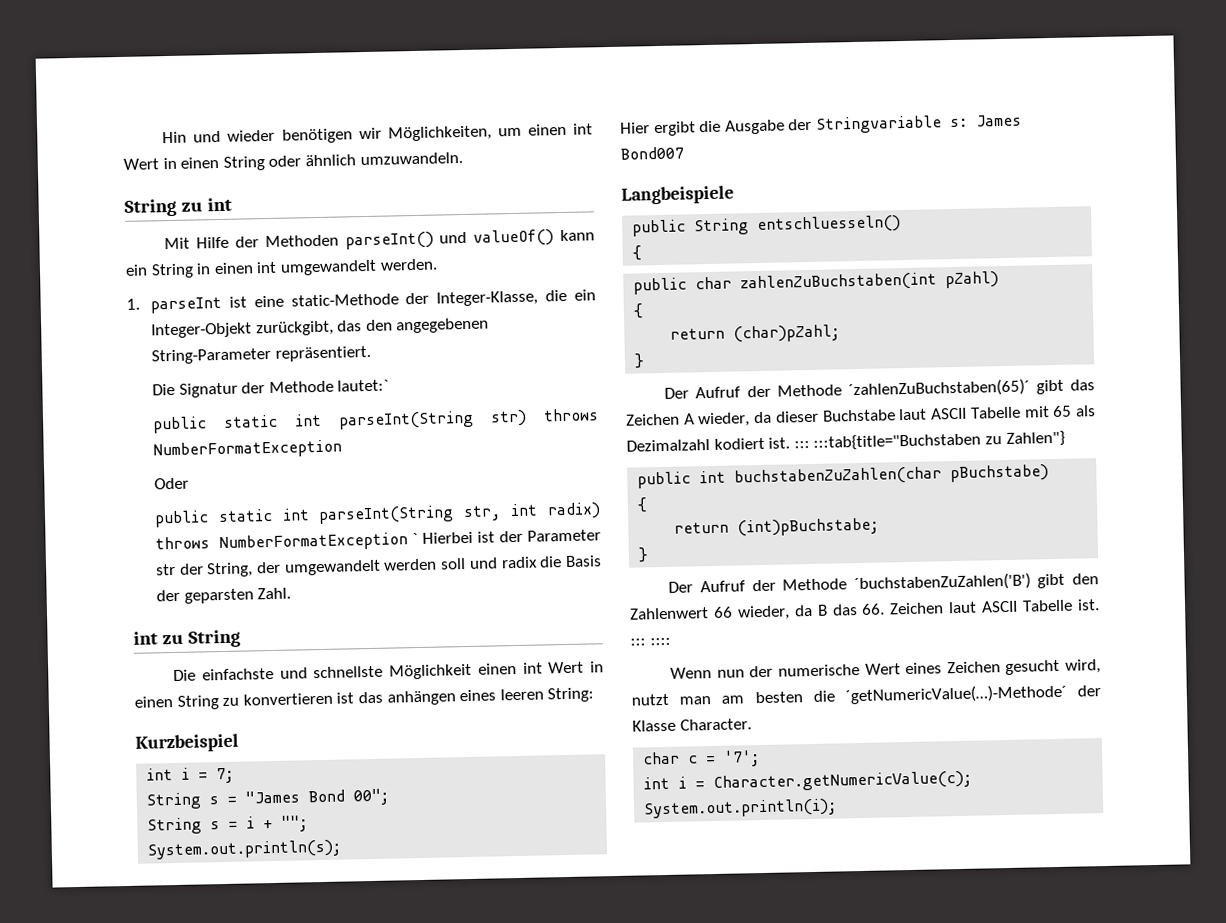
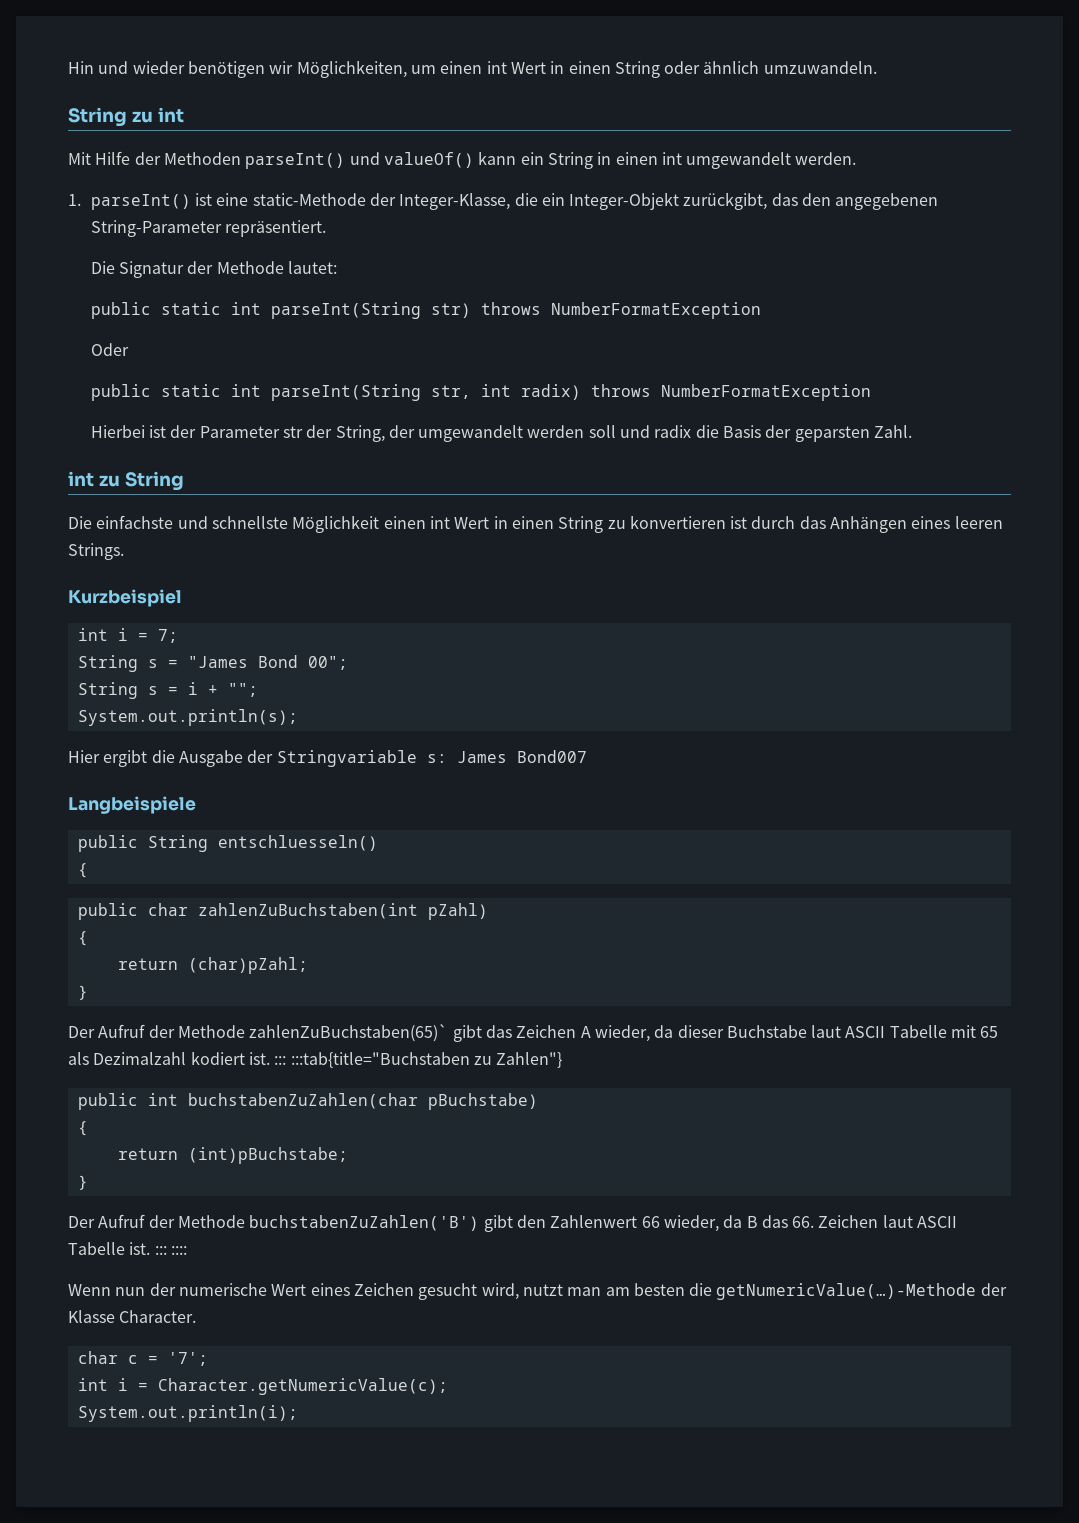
[149,296,222,314] parseInt -> [90,194,191,210] parseInt()
[337,379,390,392] lautet:` -> [287,261,337,274] lautet:
[411,533,418,545] ` -> (871, 392) //
[357,690,456,706] das anhängen -> [751,516,908,533] durch das Anhängen
[547,687,595,703] String: -> [68,543,124,560] Strings.
[847,378,1030,399] ´zahlenZuBuchstaben(65)´ -> [249,1024,449,1042] zahlenZuBuchstaben(65)`
[853,572,1031,593] ´buchstabenZuZahlen('B') -> [249,1215,480,1231] buchstabenZuZahlen('B')
[844,683,1067,705] ´getNumericValue(…)-Methode´ -> [716,1283,977,1300] getNumericValue(…)-Methode

